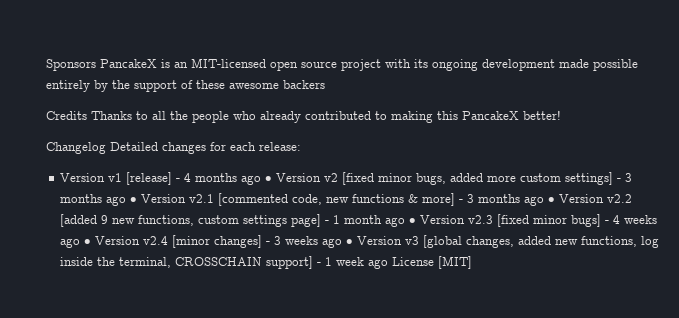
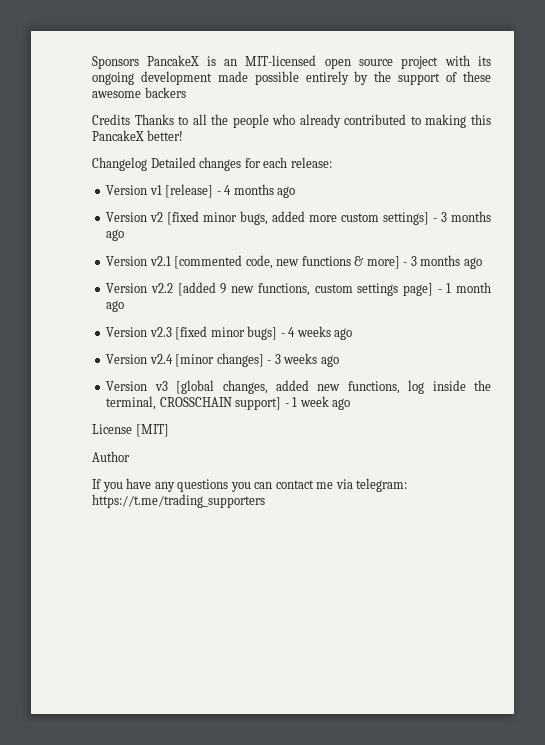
[265,176,273,182] • -> (296, 192) //
[130,197,138,203] • -> (125, 235) //
[548,197,556,203] • -> (482, 263) //
[409,218,417,224] • -> (125, 306) //
[84,239,92,245] • -> (353, 334) //
[346,239,354,245] • -> (339, 361) //
(389, 264) none -> (351, 404) //
(473, 262) none -> [92,451,130,462] [92,478,408,492] [92,494,265,508] // Author // If you have any questions you can contact me via telegram: https://t.me/trading_supporters

